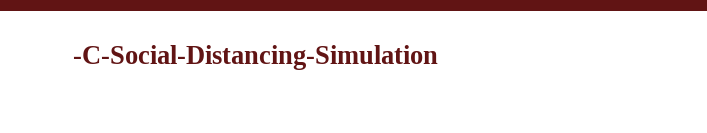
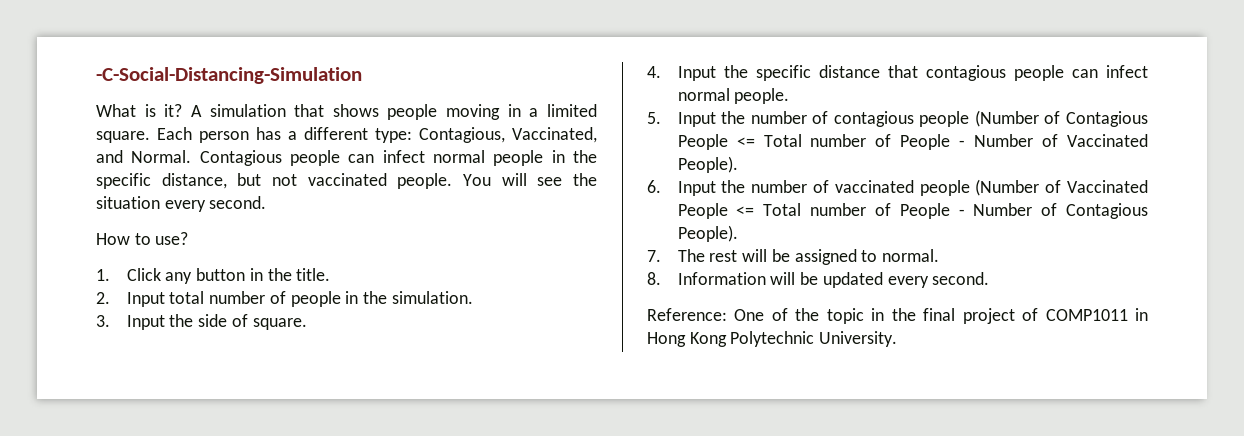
(438, 57) none -> [96,104,597,120] [96,127,597,143] [96,150,597,166] [96,173,597,189] [96,196,267,212] [96,232,189,245] [96,268,331,284] [96,291,473,307] [96,314,307,330] [647,65,1148,81] [677,88,790,104] [647,110,1148,127] [677,134,1148,150] [677,156,738,173] [647,179,1148,196] [677,203,1148,219] [677,225,738,242] [647,249,940,265] [647,272,990,288] [647,308,1148,324] [647,331,898,347] // What is it? A simulation that shows people moving in a limited square. Each person has a different type: Contagious, Vaccinated, and Normal. Contagious people can infect normal people in the specific distance, but not vaccinated people. You will see the situation every second. // How to use? // 1. Click any button in the title. // 2. Input total number of people in the simulation. // 3. Input the side of square. // 4. Input the specific distance that contagious people can infect normal people. // 5. Input the number of contagious people (Number of Contagious People <= Total number of People - Number of Vaccinated People). // 6. Input the number of vaccinated people (Number of Vaccinated People <= Total number of People - Number of Contagious People). // 7. The rest will be assigned to normal. // 8. Information will be updated every second. // Reference: One of the topic in the final project of COMP1011 in Hong Kong Polytechnic University.

